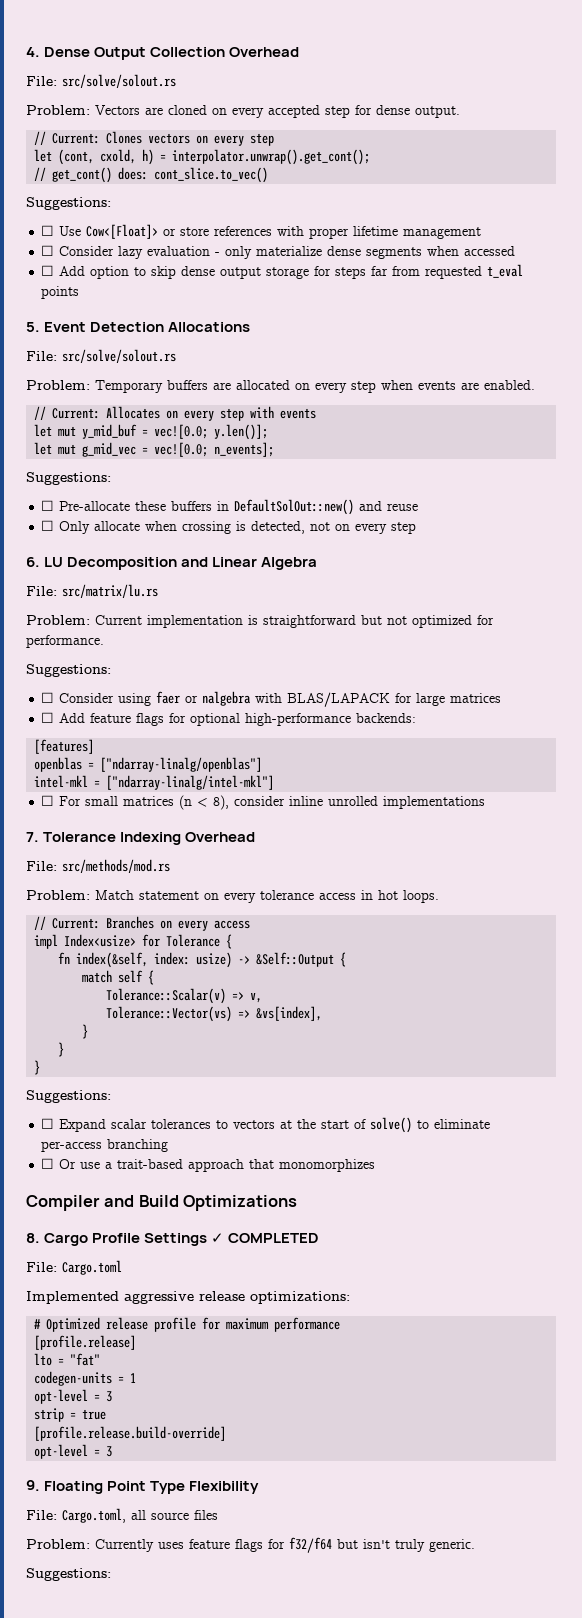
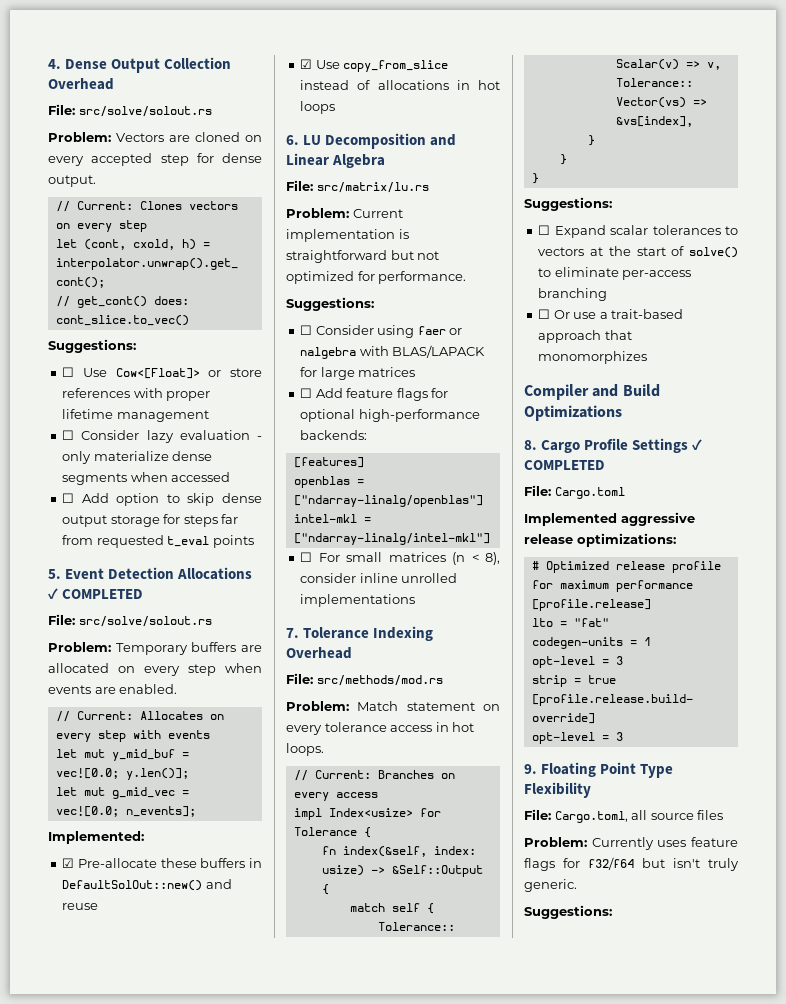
(251, 327) none -> [48,588,144,599] ✓ COMPLETED
[26,472,111,485] [41,500,55,511] Suggestions: // ☐ -> [48,831,144,844] [62,858,75,868] Implemented: // ☑
[41,520,417,534] ☐ Only allocate when crossing is detected, not on every step -> [300,59,449,72] [300,80,500,90] [300,101,336,114] ☑ Use copy_from_slice instead of allocations in hot loops

